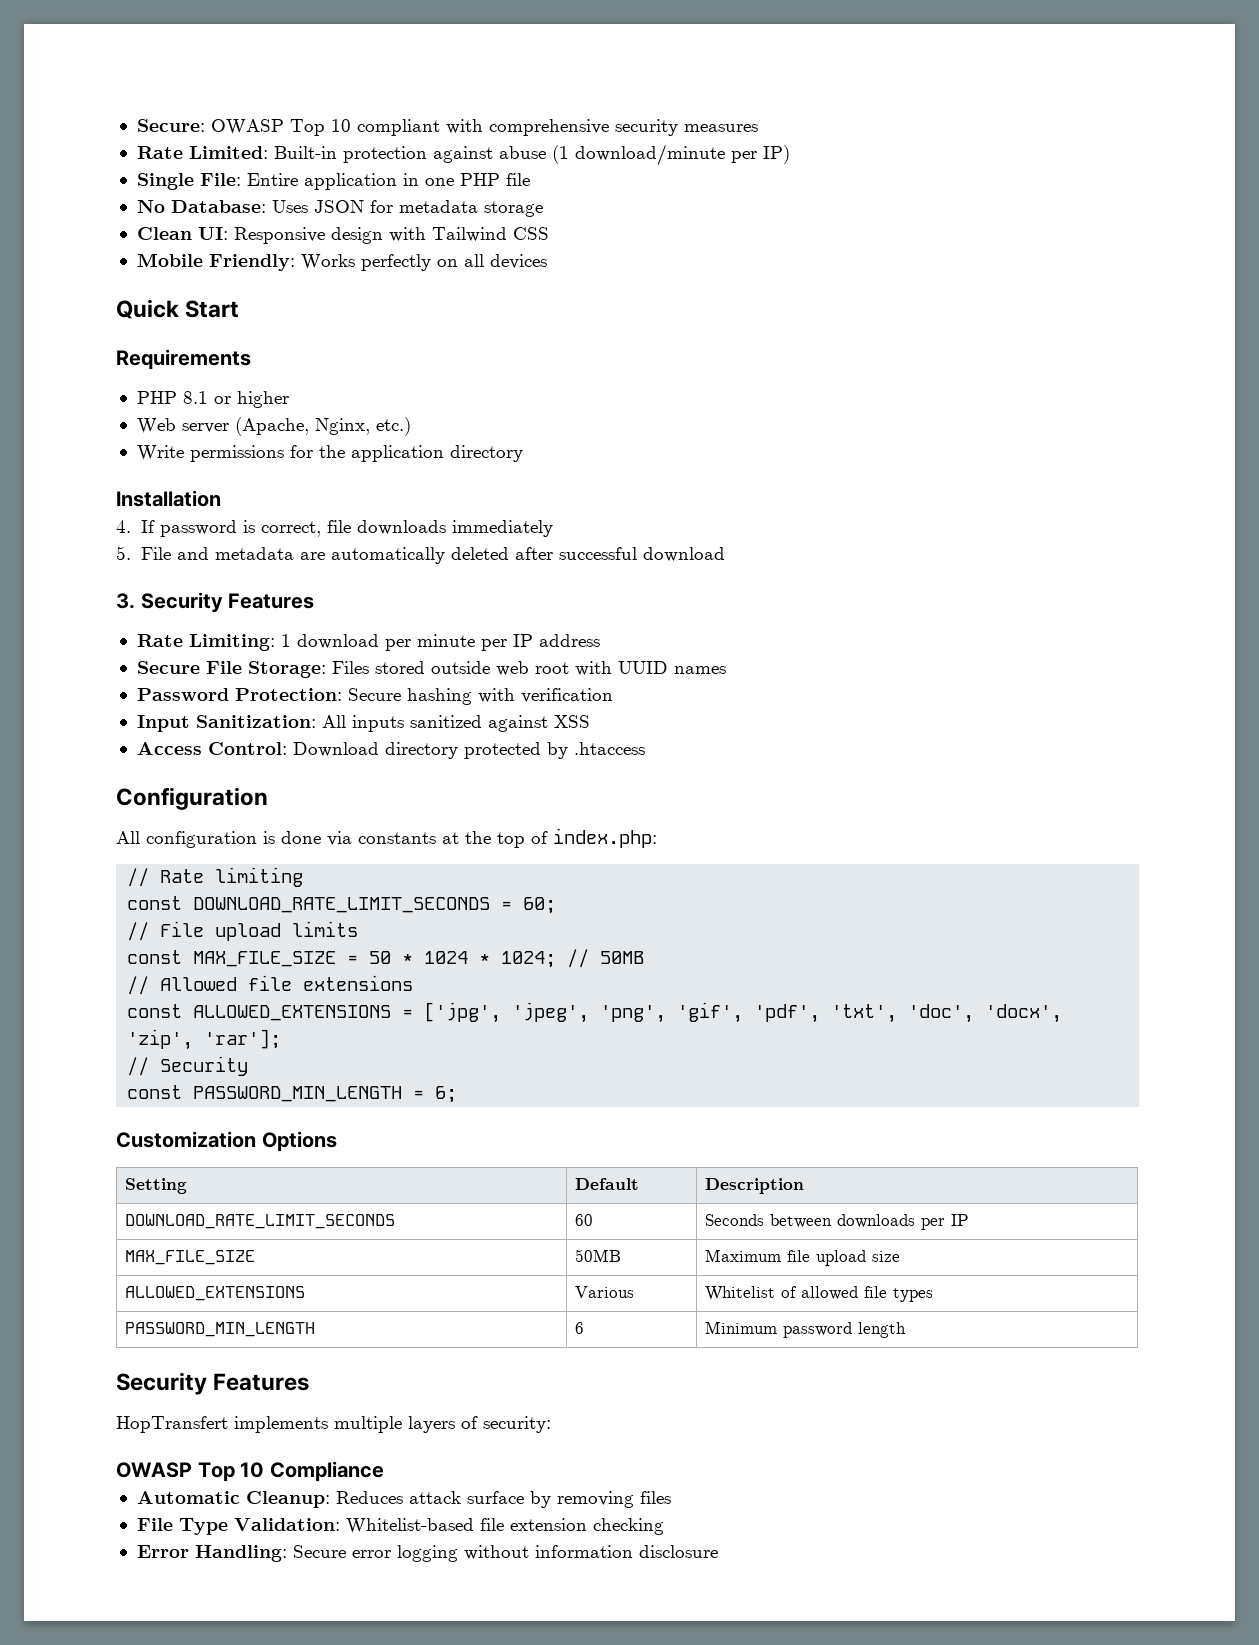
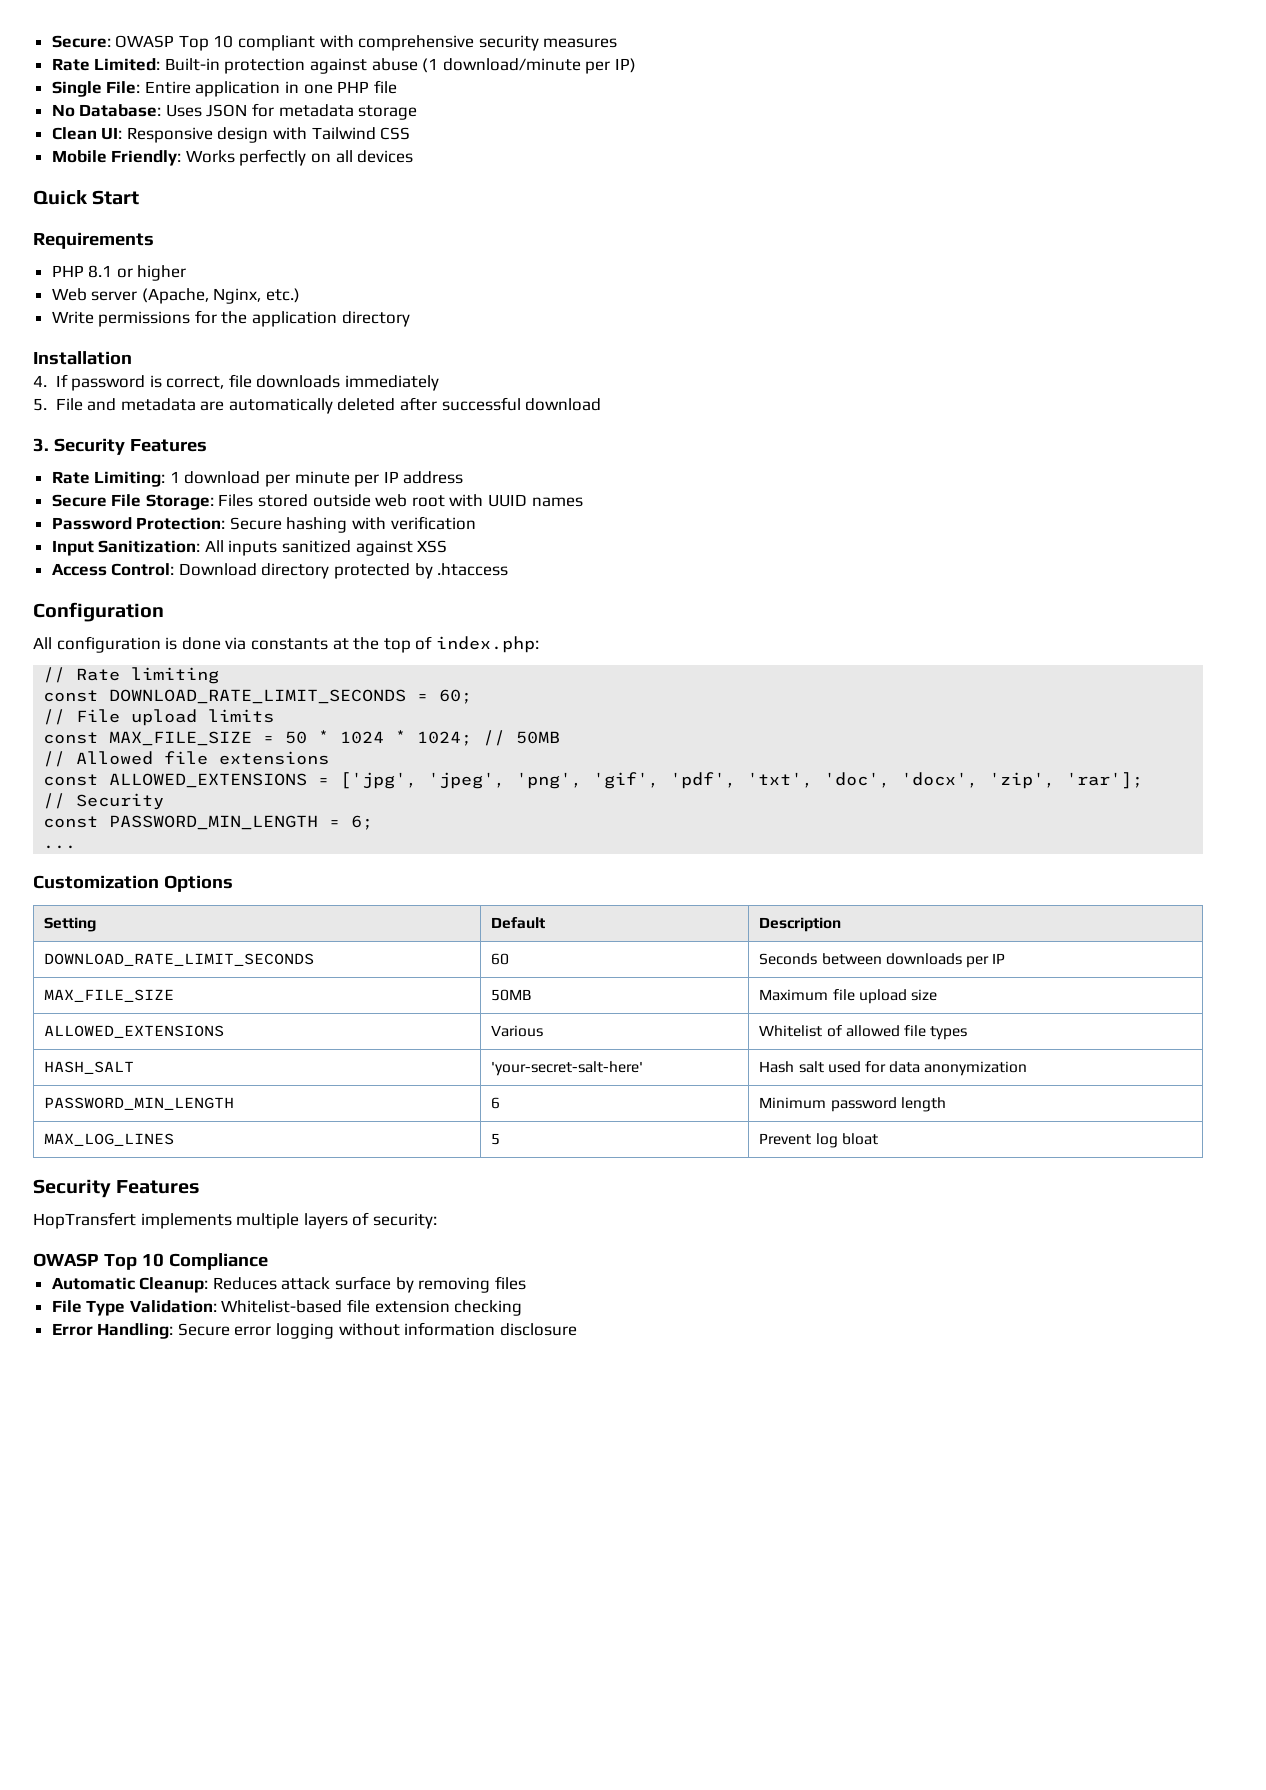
(458, 1094) none -> [43,845,77,849] // ...
(934, 1295) none -> [44,1061,135,1074] [491,1061,644,1076] [759,1061,1028,1076] // HASH_SALT | 'your-secret-salt-here' | Hash salt used for data anonymization
(907, 1330) none -> [44,1133,175,1146] [491,1133,501,1145] [759,1133,878,1148] // MAX_LOG_LINES | 5 | Prevent log bloat

